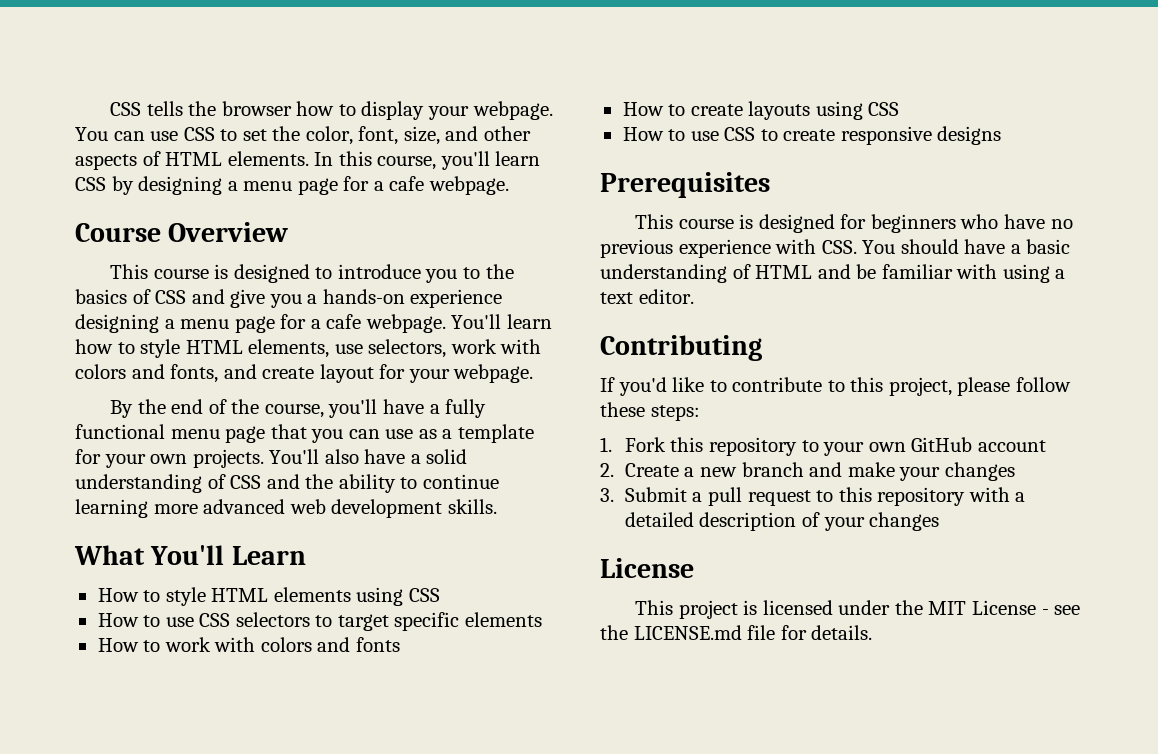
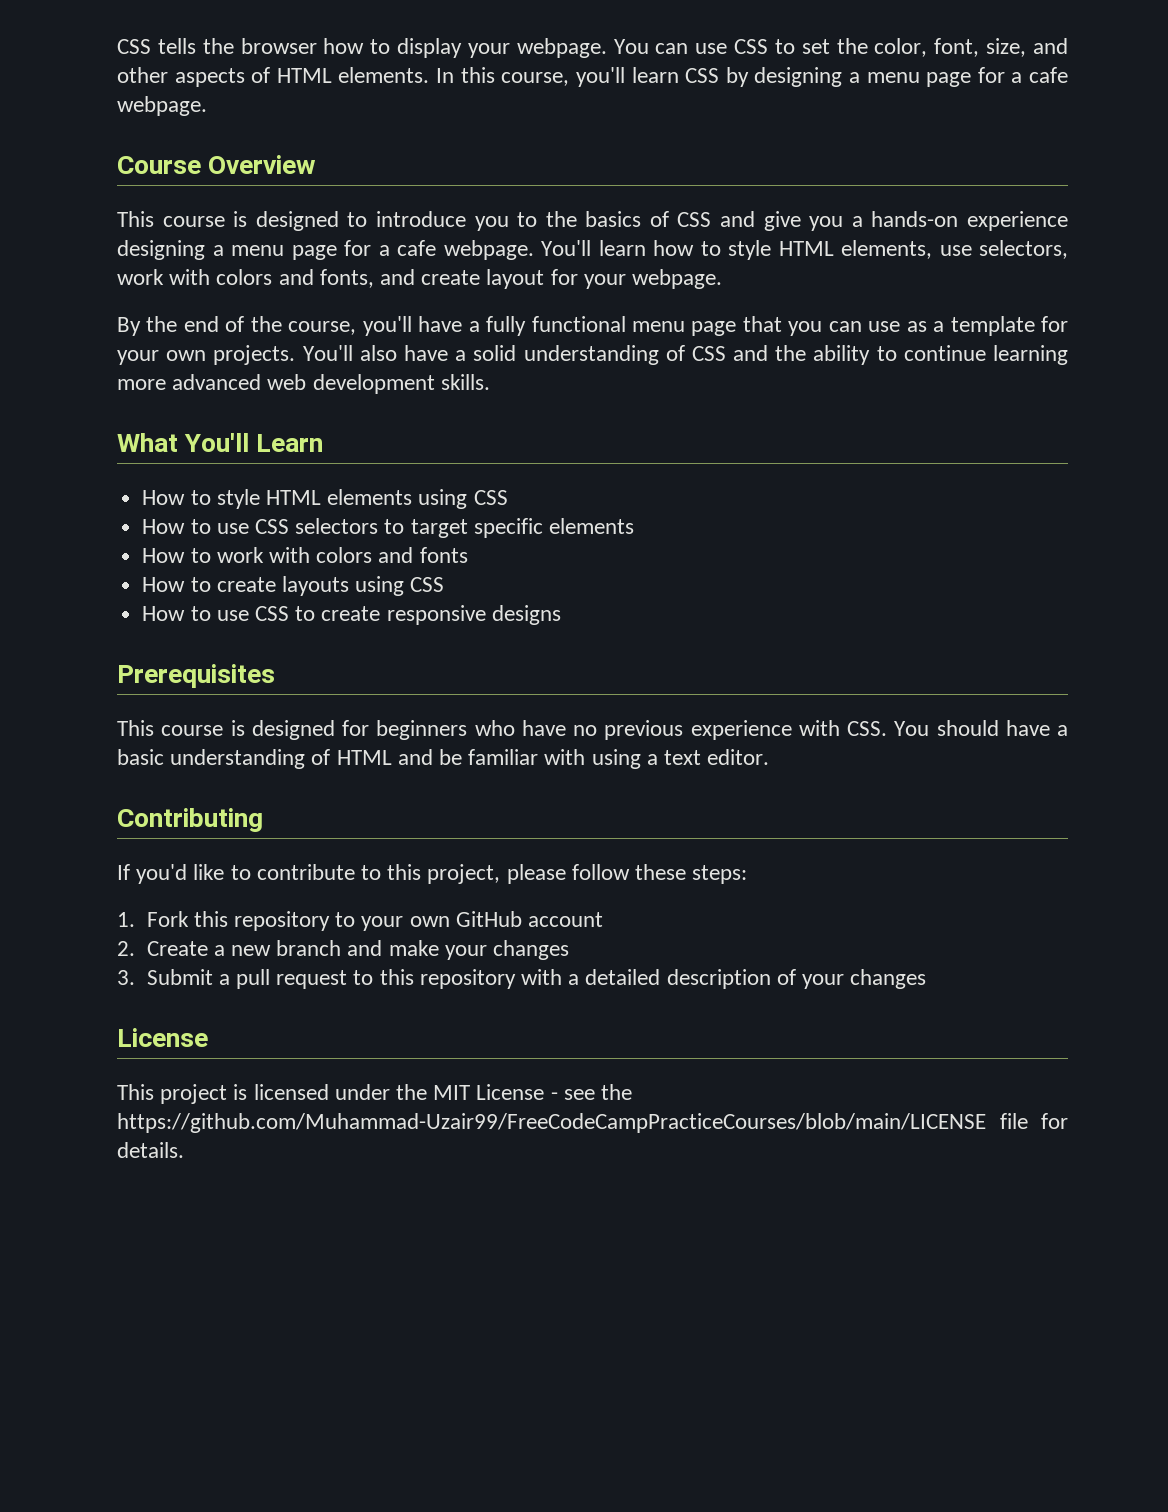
[633,625,742,640] LICENSE.md -> [117,1113,986,1133] https://github.com/Muhammad-Uzair99/FreeCodeCampPracticeCourses/blob/main/LICENSE

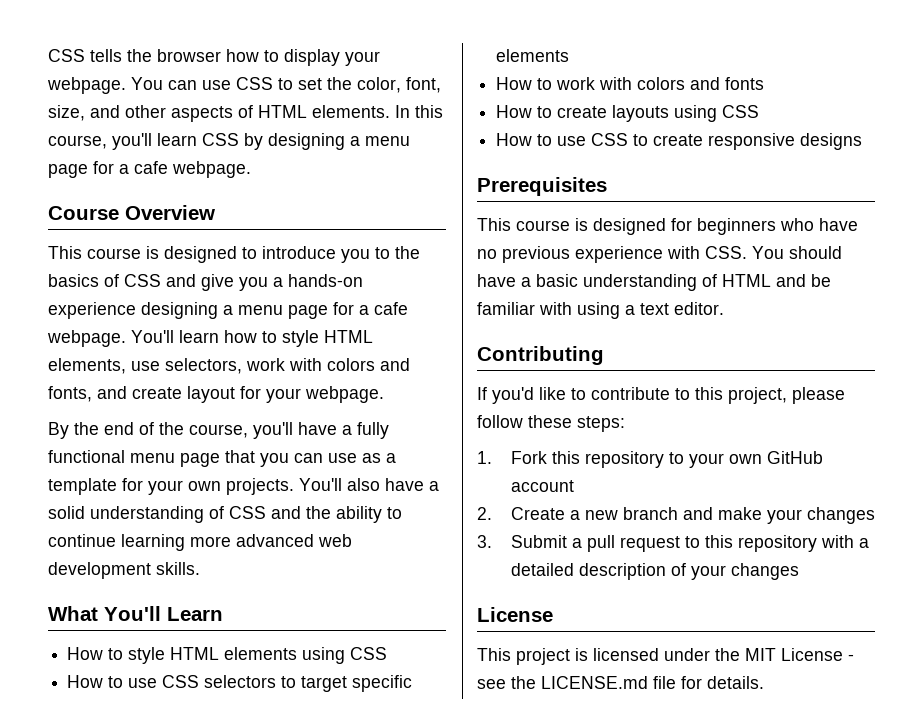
[117,1113,986,1133] https://github.com/Muhammad-Uzair99/FreeCodeCampPracticeCourses/blob/main/LICENSE -> [541,676,648,689] LICENSE.md

